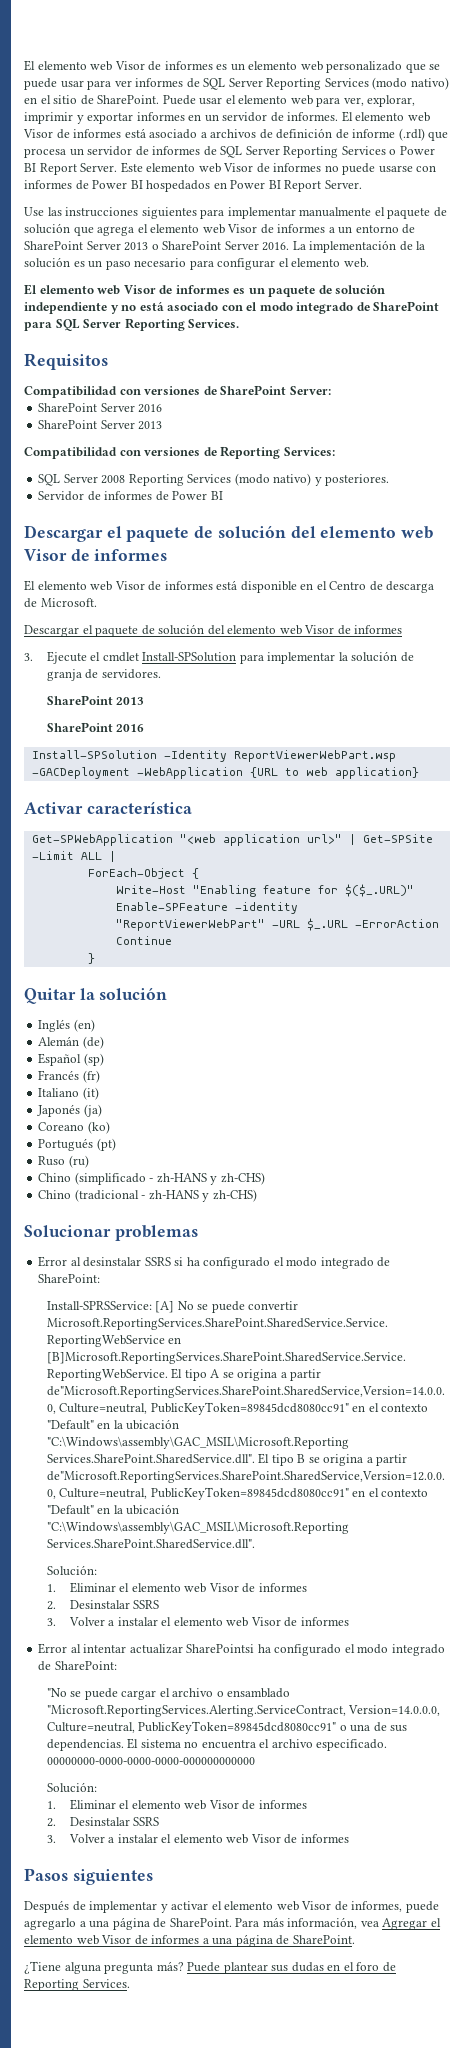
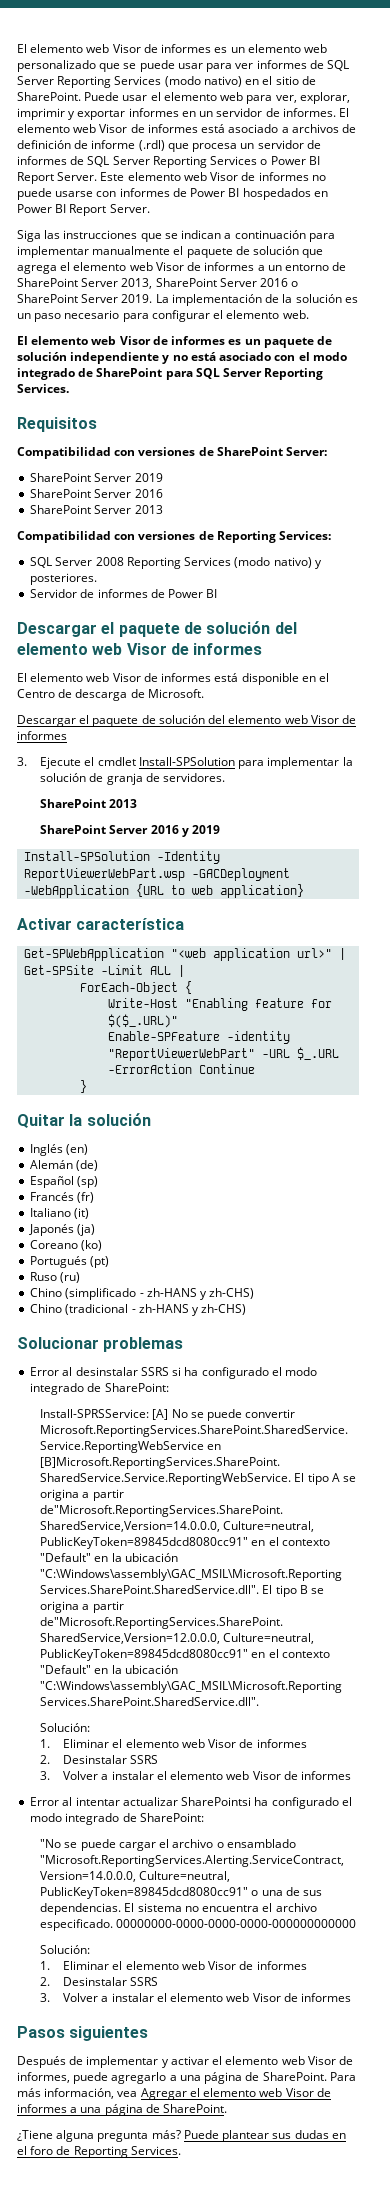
[24,207,44,216] Use -> [17,230,41,242] Siga
[141,207,197,219] siguientes -> [140,230,306,242] que se indican a continuación
[124,242,149,251] 2013 -> [121,278,289,289] 2013, SharePoint Server 2016
[262,242,290,251] 2016. -> [121,294,153,303] 2019.
(331, 390) none -> [30,473,163,482] // SharePoint Server 2019
[116,724,145,732] 2016 -> [109,825,221,837] Server 2016 y 2019

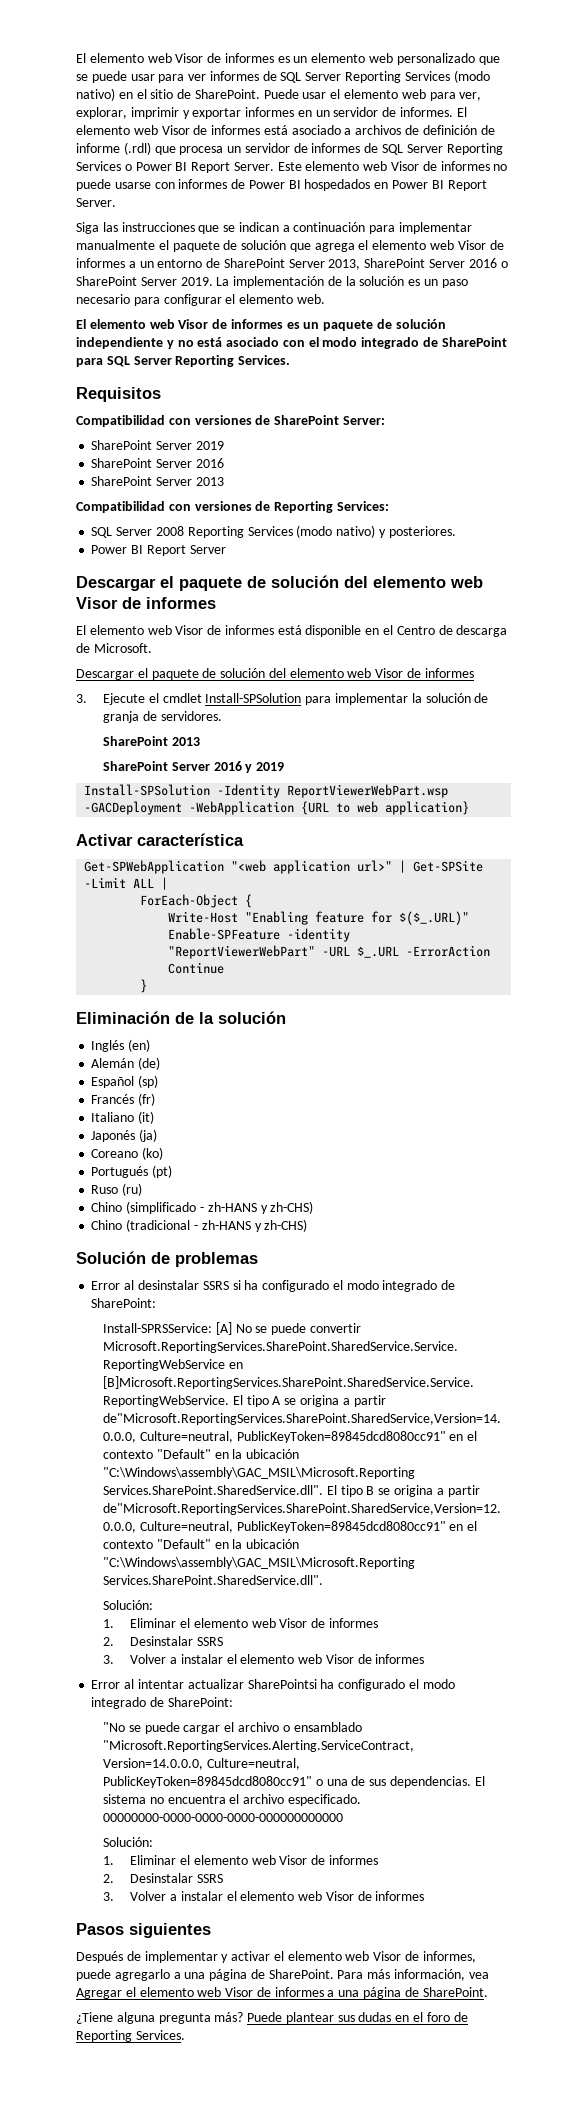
[30,589,218,598] Servidor de informes de Power BI -> [91,545,226,556] Power BI Report Server
[17,1114,65,1128] Quitar -> [76,1011,194,1024] Eliminación de
[17,1337,99,1349] Solucionar -> [76,1251,170,1264] Solución de

